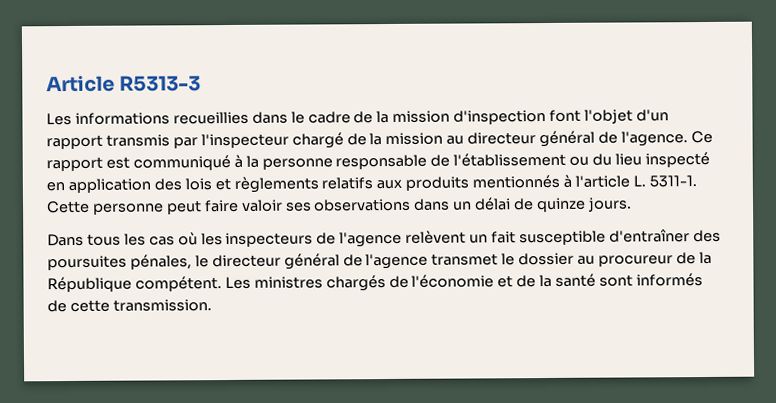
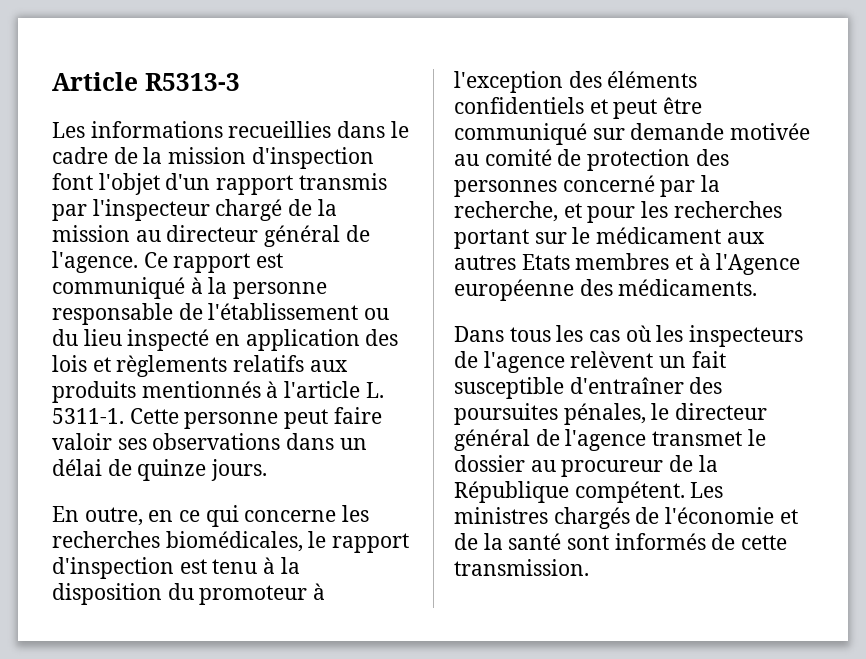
(632, 204) none -> [52,505,370,527] [52,531,410,553] [52,557,300,579] [52,583,326,605] [454,71,698,93] [454,97,703,119] [454,123,811,145] [454,149,729,171] [454,175,721,197] [454,201,782,223] [454,227,765,249] [454,253,801,275] [454,279,758,301] // En outre, en ce qui concerne les recherches biomédicales, le rapport d'inspection est tenu à la disposition du promoteur à l'exception des éléments confidentiels et peut être communiqué sur demande motivée au comité de protection des personnes concerné par la recherche, et pour les recherches portant sur le médicament aux autres Etats membres et à l'Agence européenne des médicaments.

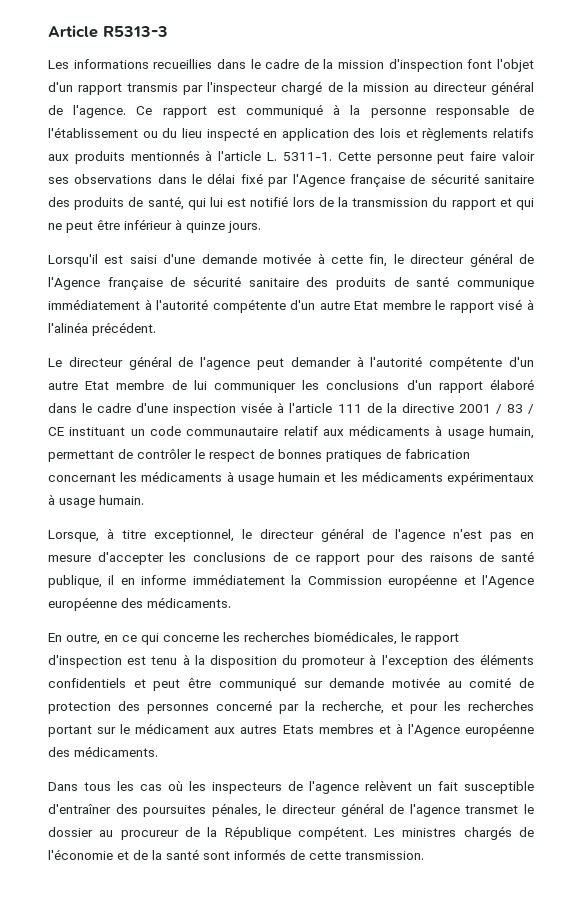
[339,438,367,450] [52,459,268,481] un délai de quinze jours. -> [192,173,535,187] [48,196,534,210] [48,219,261,233] [48,253,535,267] [48,276,534,290] [48,299,534,313] [48,322,156,336] [48,356,535,370] [48,379,534,393] [48,402,534,416] [48,425,534,439] [48,449,470,462] [48,471,534,485] [48,494,144,508] [48,528,534,542] [48,551,535,565] [48,574,534,588] [48,597,231,611] le délai fixé par l'Agence française de sécurité sanitaire des produits de santé, qui lui est notifié lors de la transmission du rapport et qui ne peut être inférieur à quinze jours. // Lorsqu'il est saisi d'une demande motivée à cette fin, le directeur général de l'Agence française de sécurité sanitaire des produits de santé communique immédiatement à l'autorité compétente d'un autre Etat membre le rapport visé à l'alinéa précédent. // Le directeur général de l'agence peut demander à l'autorité compétente d'un autre Etat membre de lui communiquer les conclusions d'un rapport élaboré dans le cadre d'une inspection visée à l'article 111 de la directive 2001 / 83 / CE instituant un code communautaire relatif aux médicaments à usage humain, permettant de contrôler le respect de bonnes pratiques de fabrication concernant les médicaments à usage humain et les médicaments expérimentaux à usage humain. // Lorsque, à titre exceptionnel, le directeur général de l'agence n'est pas en mesure d'accepter les conclusions de ce rapport pour des raisons de santé publique, il en informe immédiatement la Commission européenne et l'Agence européenne des médicaments.

